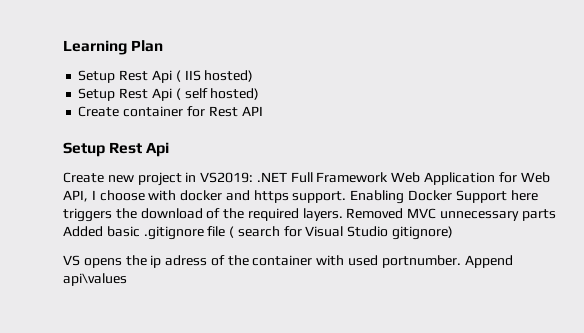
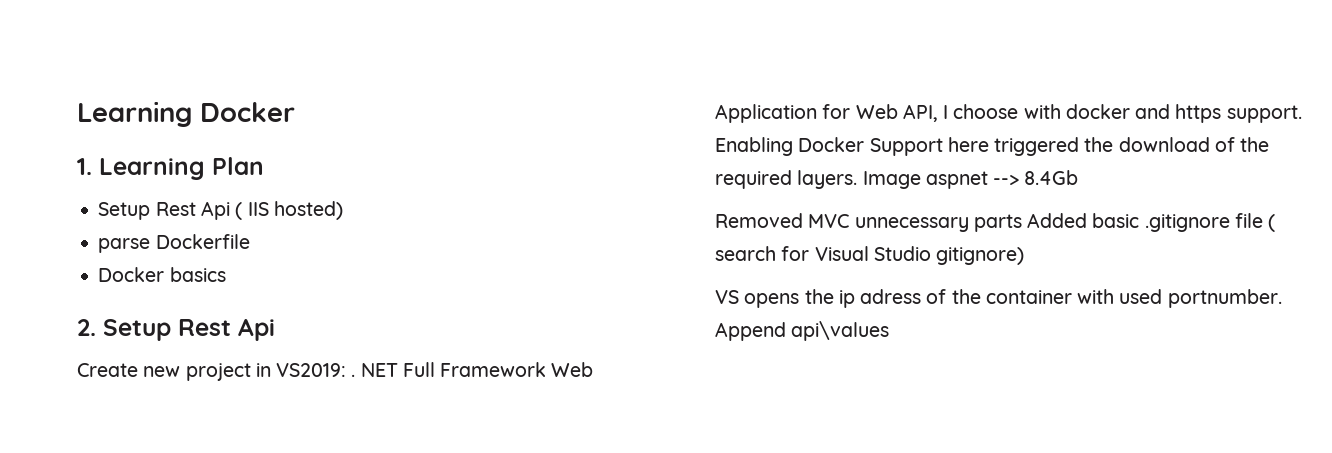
[63,40,127,55] Learning -> [77,101,295,127] [77,158,205,180] Learning Docker // 1. Learning
[78,88,260,101] [78,106,263,117] Setup Rest Api ( self hosted) // Create container for Rest API // -> [98,234,250,253] [98,267,226,282] [77,319,96,336] parse Dockerfile // Docker basics // 2.
[256,172,287,182] .NET -> [351,363,398,377] . NET
[63,208,112,222] triggers -> [994,137,1080,156] triggered
(343, 214) none -> [862,170,1079,189] Image aspnet --> 8.4Gb //

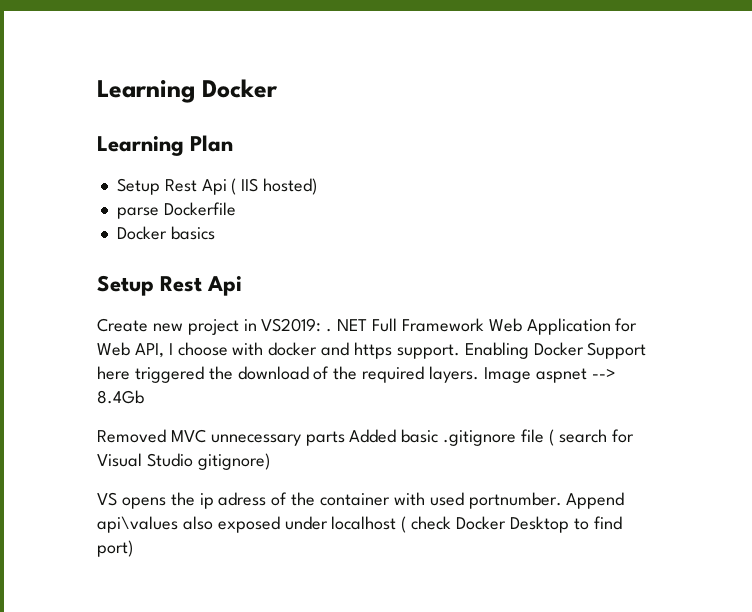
[77,158,92,175] 1. -> (278, 88) none
[77,319,96,336] 2. -> (215, 233) none
(890, 331) none -> [182,516,622,533] [97,540,133,557] also exposed under localhost ( check Docker Desktop to find port)

